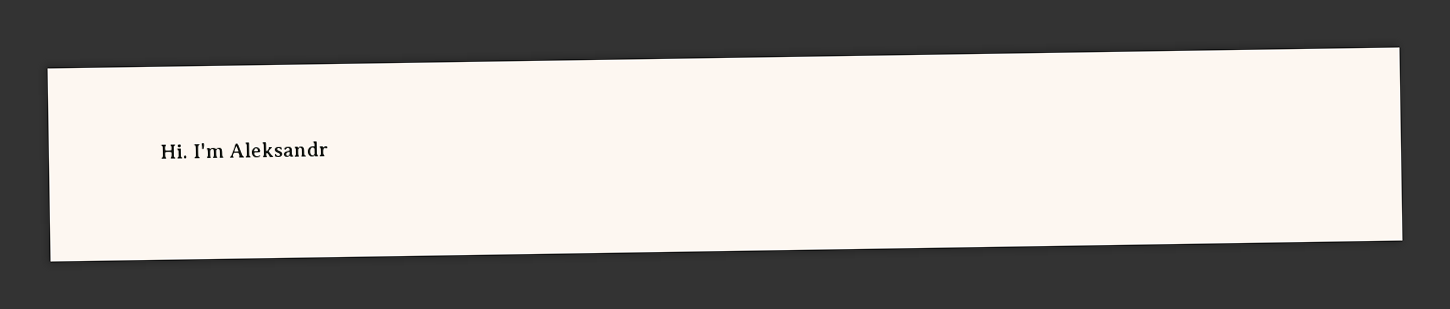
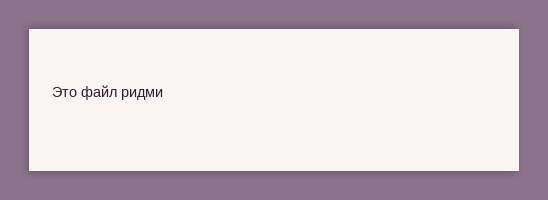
[159,141,329,159] Hi. I'm Aleksandr -> [52,85,163,100] Это файл ридми

